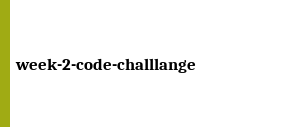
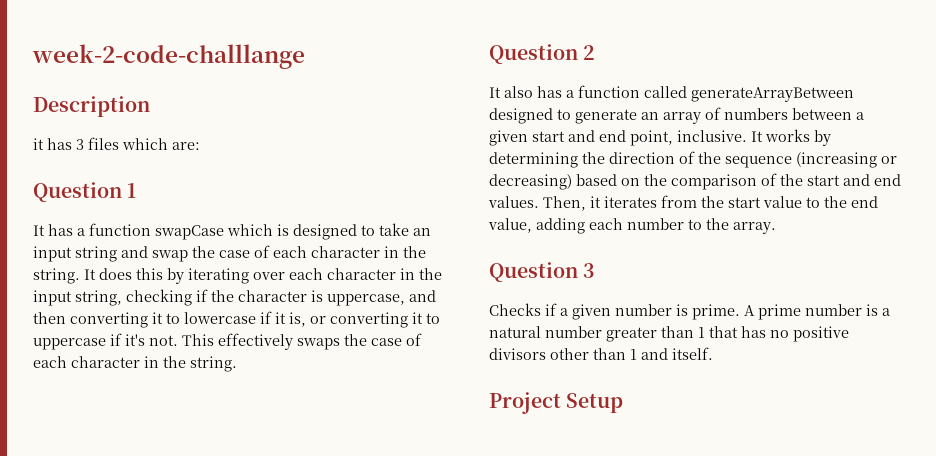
(196, 65) none -> [33,96,150,117] [33,137,200,150] [33,182,137,202] [33,223,431,240] [33,245,426,262] [33,268,442,284] [33,289,436,306] [33,311,440,328] [33,333,422,350] [33,356,237,372] [489,44,596,64] [489,85,854,102] [489,107,864,124] [489,129,831,146] [489,151,897,168] [489,173,901,190] [488,195,878,211] [488,218,776,234] [489,262,596,282] [489,303,890,320] [489,326,849,342] [489,347,713,360] [489,392,624,414] // Description // it has 3 files which are: // Question 1 // It has a function swapCase which is designed to take an input string and swap the case of each character in the string. It does this by iterating over each character in the input string, checking if the character is uppercase, and then converting it to lowercase if it is, or converting it to uppercase if it's not. This effectively swaps the case of each character in the string. // Question 2 // It also has a function called generateArrayBetween designed to generate an array of numbers between a given start and end point, inclusive. It works by determining the direction of the sequence (increasing or decreasing) based on the comparison of the start and end values. Then, it iterates from the start value to the end value, adding each number to the array. // Question 3 // Checks if a given number is prime. A prime number is a natural number greater than 1 that has no positive divisors other than 1 and itself. // Project Setup

